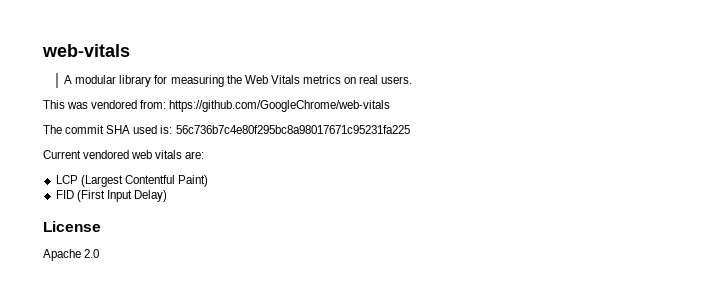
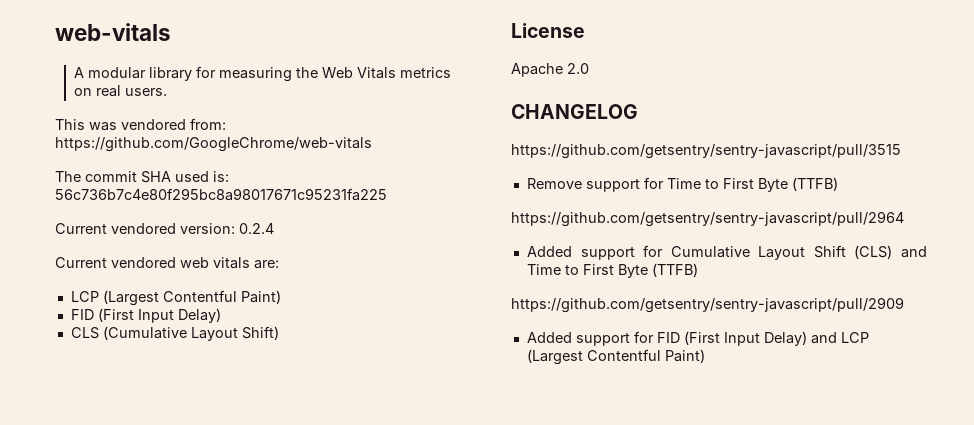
(410, 129) none -> [55,223,274,234] // Current vendored version: 0.2.4
(167, 196) none -> [70,326,279,341] // CLS (Cumulative Layout Shift)
(100, 253) none -> [511,104,638,119] [511,144,901,159] [526,177,838,192] [511,211,904,227] [526,245,927,260] [526,263,698,278] [511,297,904,313] [526,331,869,346] [526,349,705,365] // CHANGELOG // https://github.com/getsentry/sentry-javascript/pull/3515 // Remove support for Time to First Byte (TTFB) // https://github.com/getsentry/sentry-javascript/pull/2964 // Added support for Cumulative Layout Shift (CLS) and Time to First Byte (TTFB) // https://github.com/getsentry/sentry-javascript/pull/2909 // Added support for FID (First Input Delay) and LCP (Largest Contentful Paint)

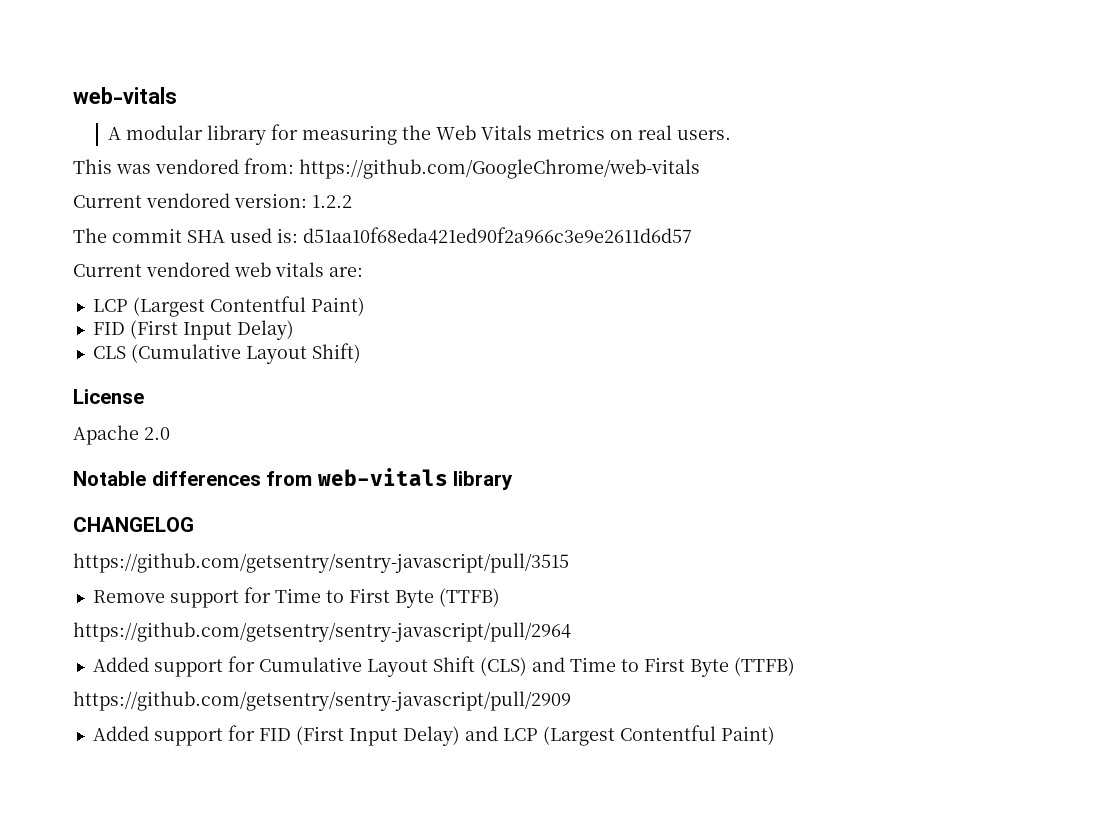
(372, 144) none -> [73,193,352,208] // Current vendored version: 1.2.2
[55,188,387,201] [55,223,274,234] 56c736b7c4e80f295bc8a98017671c95231fa225 // Current vendored version: 0.2.4 -> [303,227,692,244] d51aa10f68eda421ed90f2a966c3e9e2611d6d57
(589, 68) none -> [73,468,514,490] // Notable differences from web-vitals library

